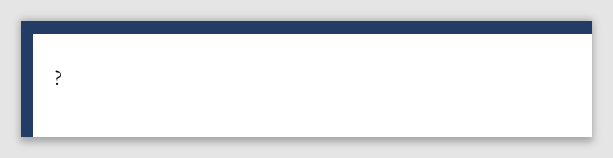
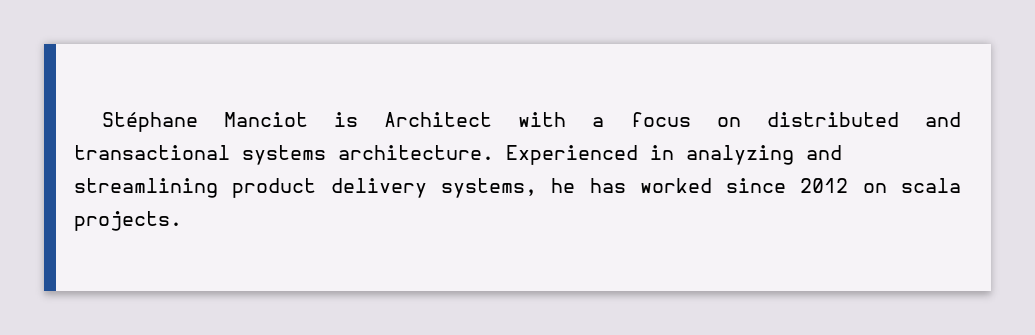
[54,70,62,85] ? -> [101,112,961,132] [74,145,842,165] [74,178,961,198] [74,211,182,231] Stéphane Manciot is Architect with a focus on distributed and transactional systems architecture. Experienced in analyzing and streamlining product delivery systems, he has worked since 2012 on scala projects.

